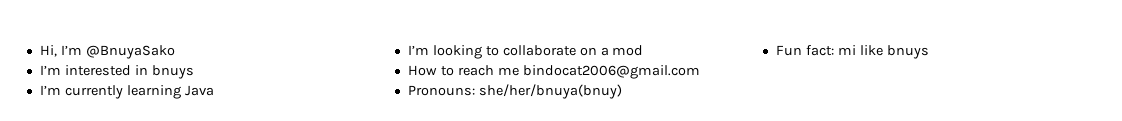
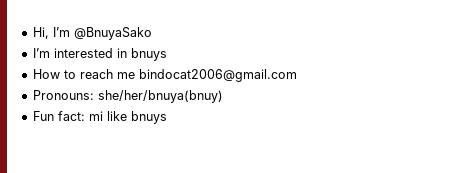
[39,85,214,99] [407,45,644,59] // I’m currently learning Java // I’m looking to collaborate on a mod -> (167, 54) none

